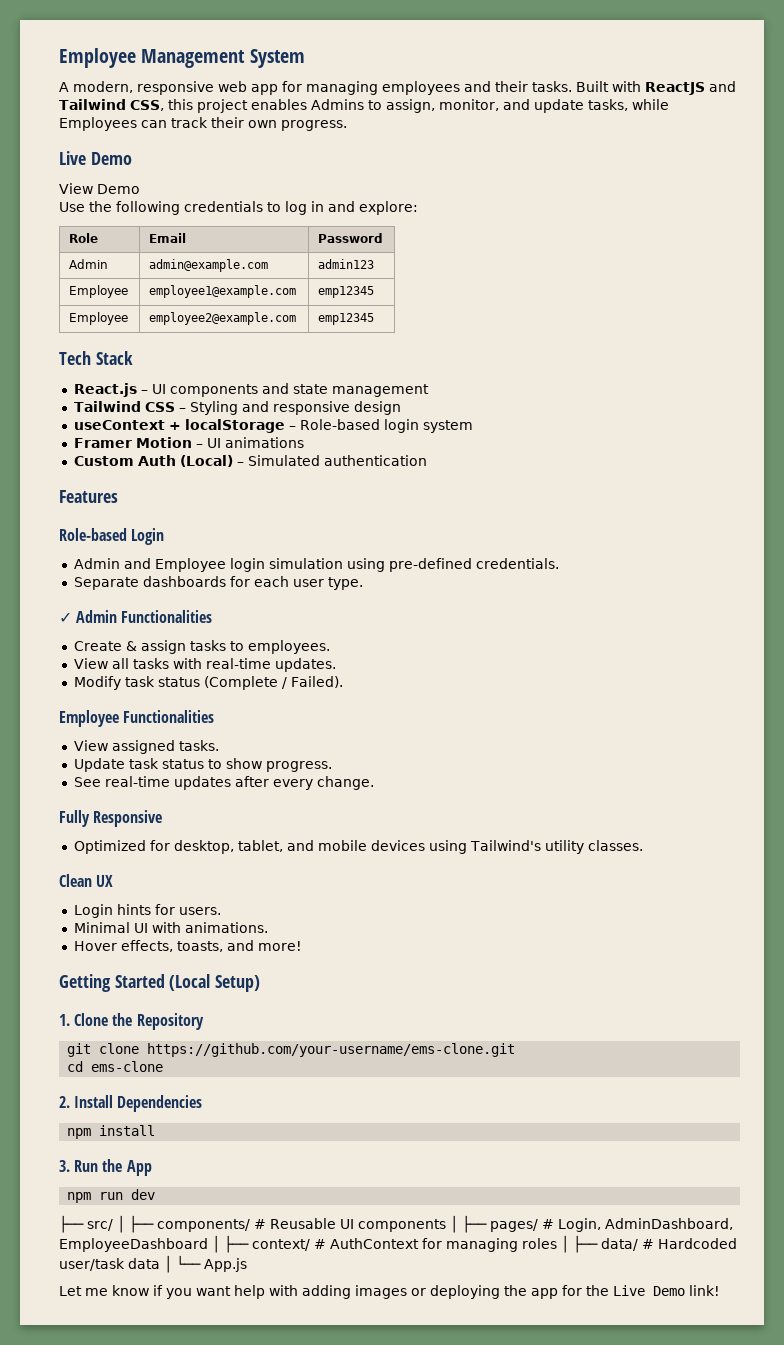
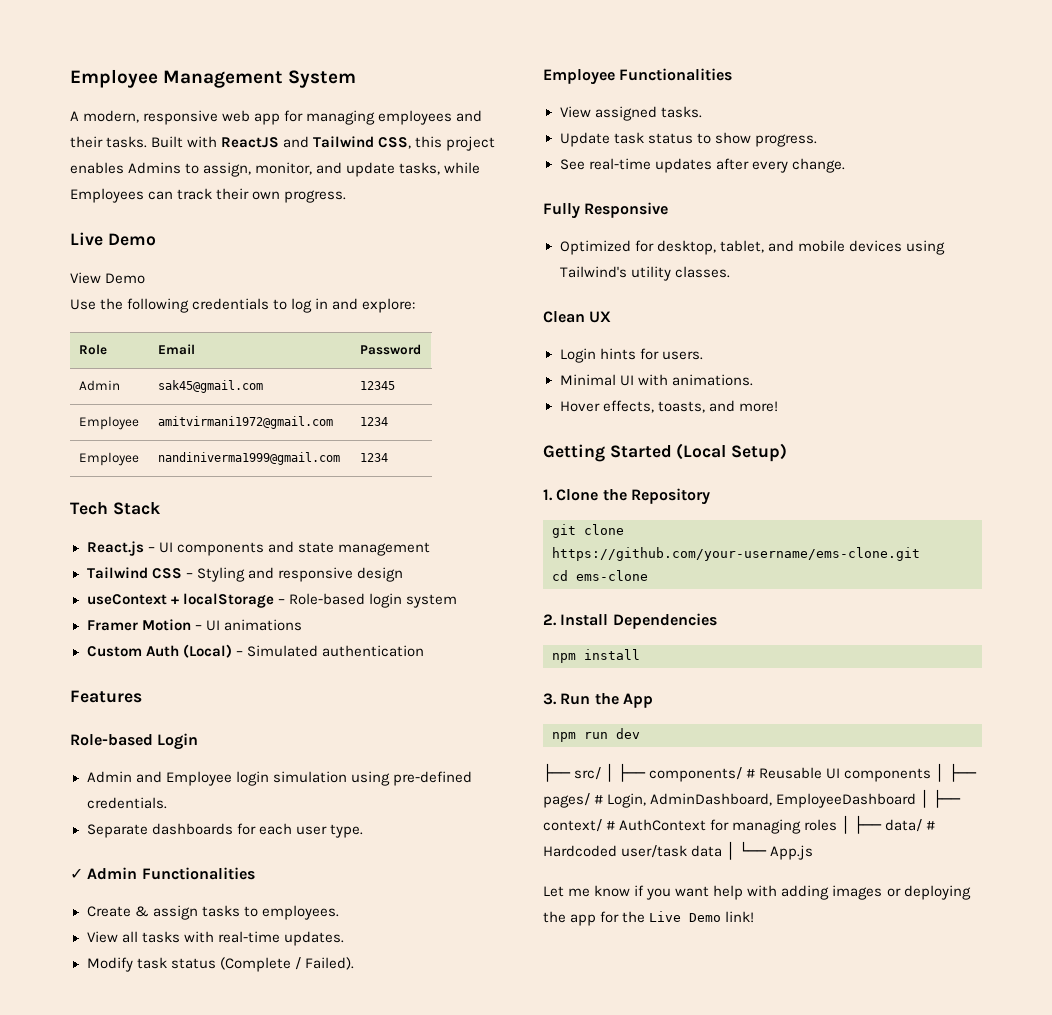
[149,259,269,272] [318,259,375,269] [69,285,129,298] [149,285,297,298] [318,286,375,298] [69,312,129,325] [149,312,297,325] [318,313,375,325] admin@example.com | admin123 // Employee | employee1@example.com | emp12345 // Employee | employee2@example.com | emp12345 -> [158,380,264,393] [360,381,396,390] [79,416,140,430] [158,416,334,429] [360,417,389,426] [79,452,140,466] [158,452,341,465] [360,453,389,462] sak45@gmail.com | 12345 // Employee | amitvirmani1972@gmail.com | 1234 // Employee | nandiniverma1999@gmail.com | 1234

